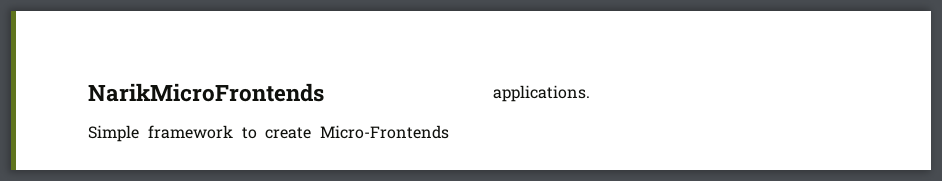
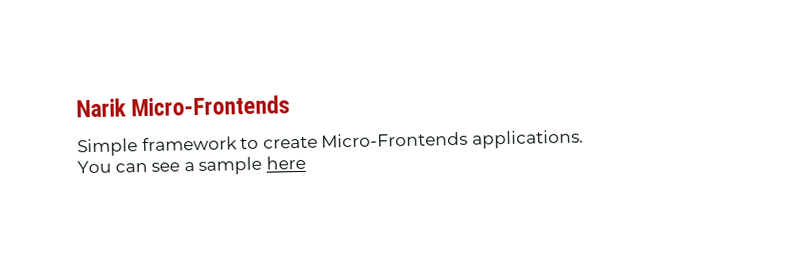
[88,83,324,102] NarikMicroFrontends -> [76,95,291,118] Narik Micro-Frontends
(590, 93) none -> [77,155,306,175] // You can see a sample here

